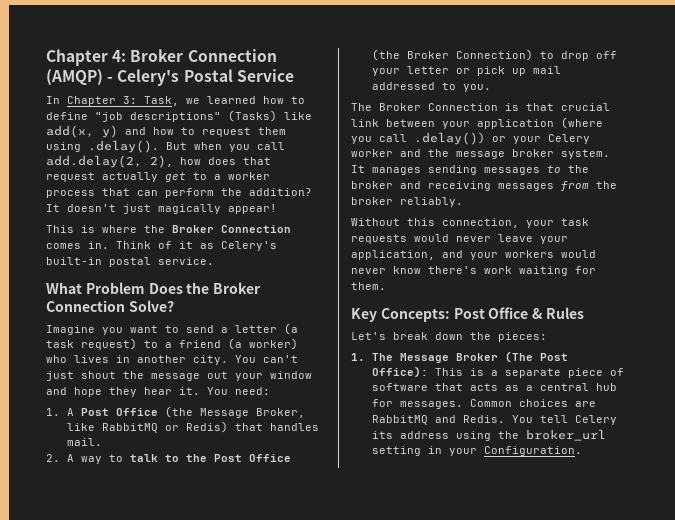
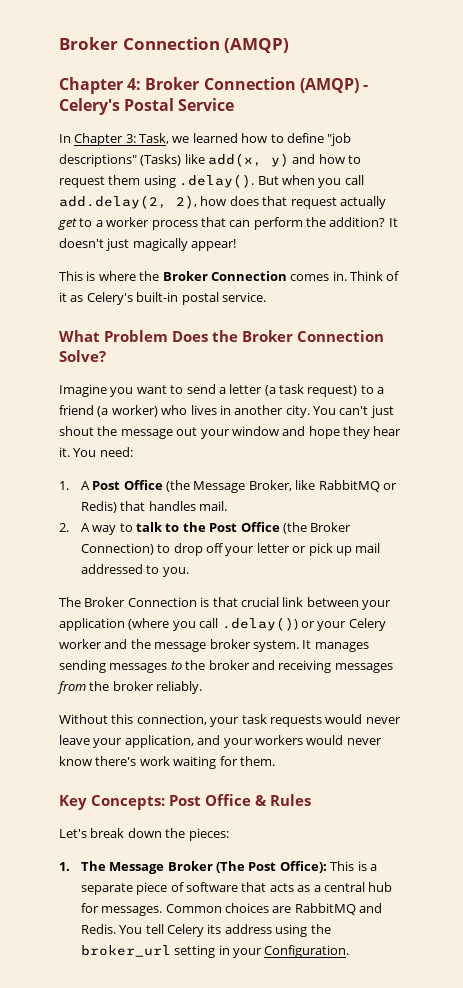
(46, 57) none -> [59,37,290,53] Broker Connection (AMQP) //

